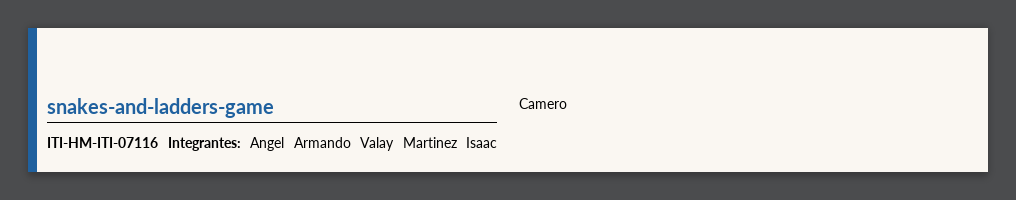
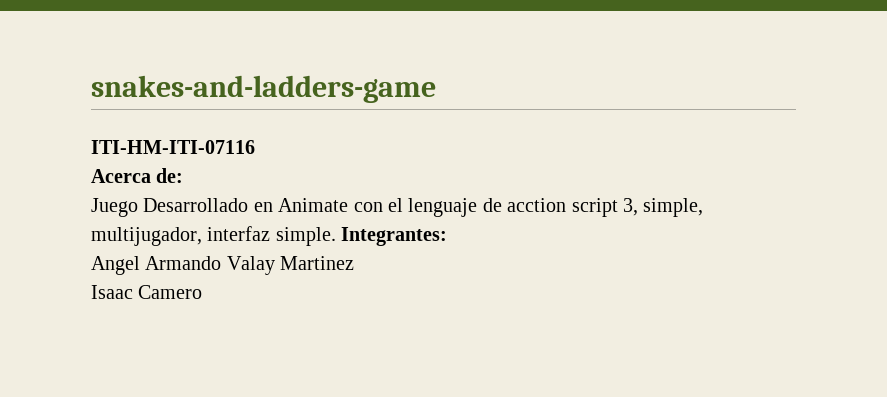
(158, 142) none -> [91,168,184,183] [91,198,704,217] [91,226,336,246] // Acerca de: // Juego Desarrollado en Animate con el lenguaje de acction script 3, simple, multijugador, interfaz simple.
(241, 144) none -> (448, 236) //
(457, 142) none -> (355, 263) //

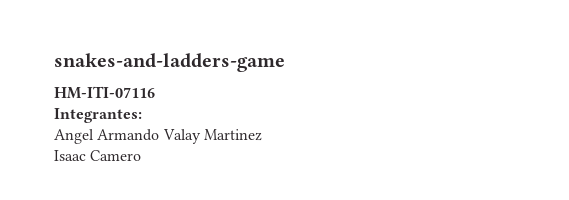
[91,140,255,154] [91,168,184,183] [91,198,704,217] [91,226,336,246] ITI-HM-ITI-07116 // Acerca de: // Juego Desarrollado en Animate con el lenguaje de acction script 3, simple, multijugador, interfaz simple. -> [54,86,155,99] HM-ITI-07116 //

